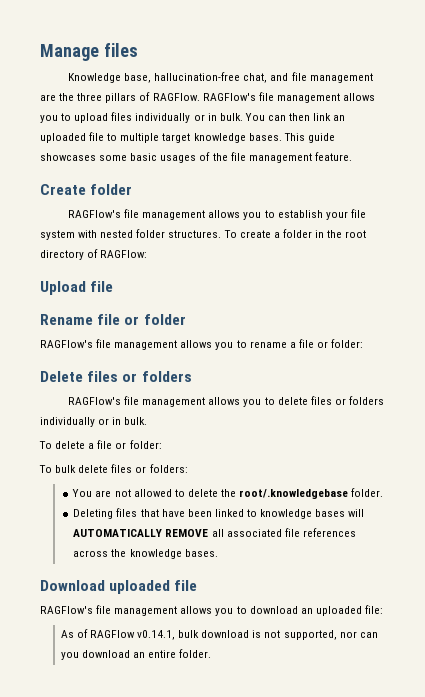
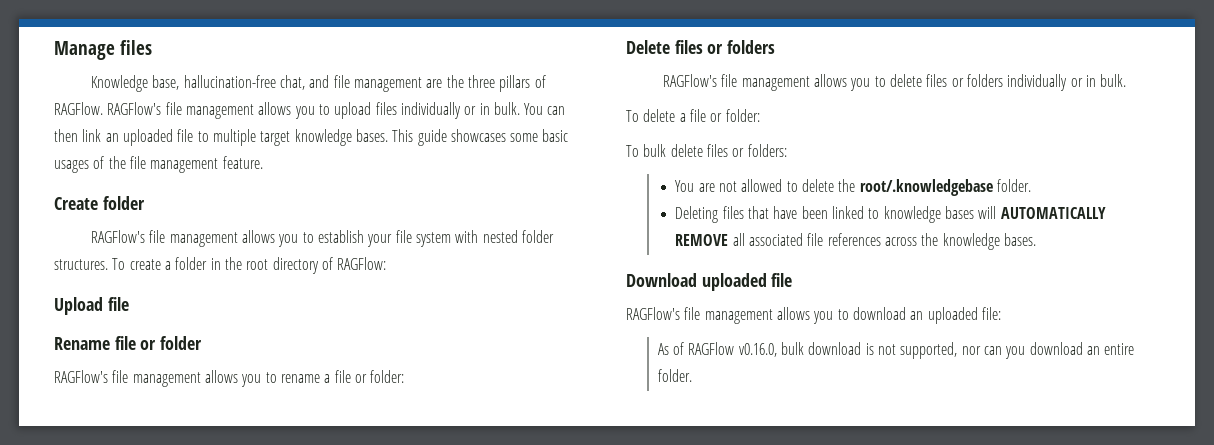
[137,630,176,640] v0.14.1, -> [738,343,777,357] v0.16.0,

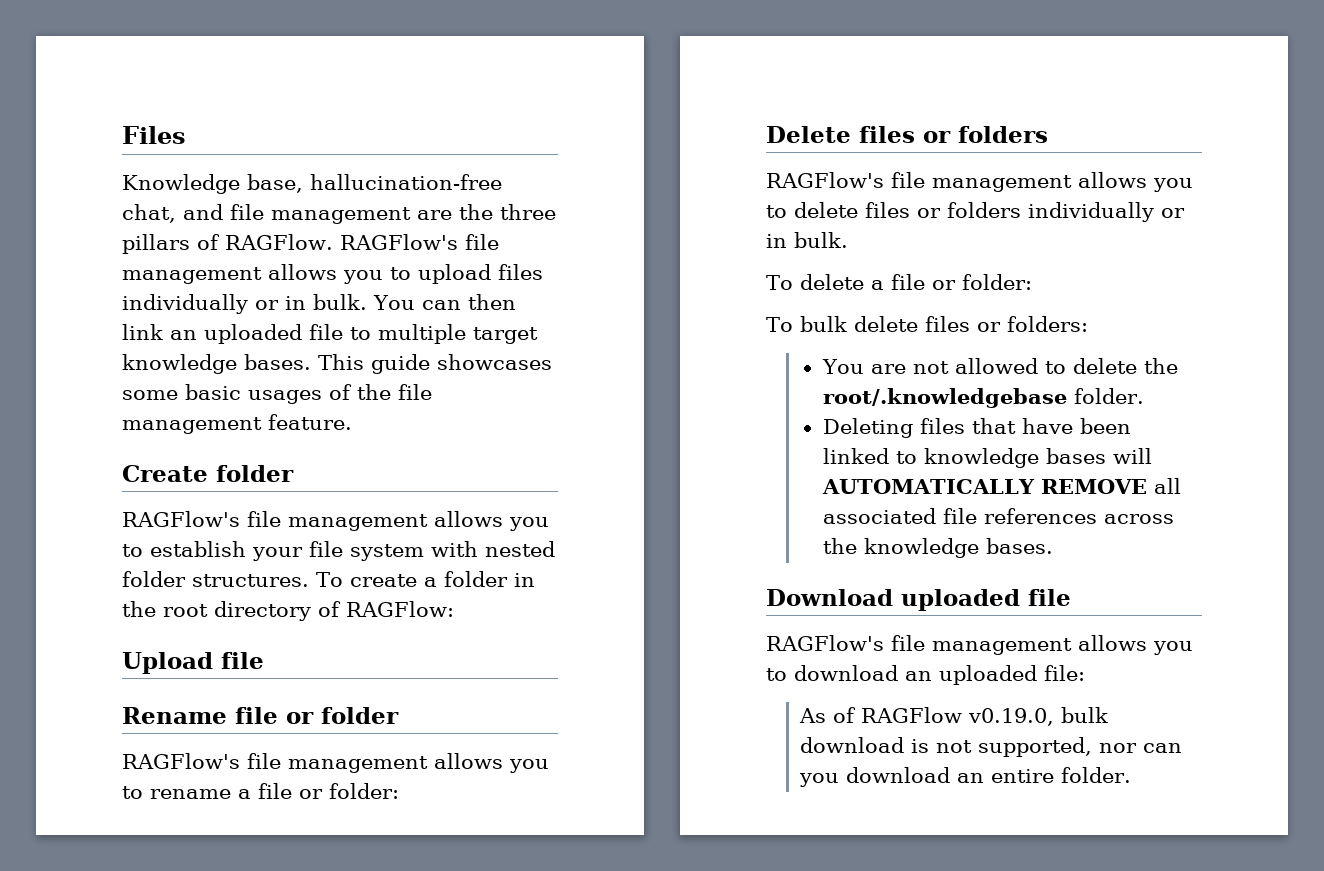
[54,40,152,60] Manage files -> [122,126,186,144] Files
[738,343,777,357] v0.16.0, -> [968,708,1055,726] v0.19.0,

